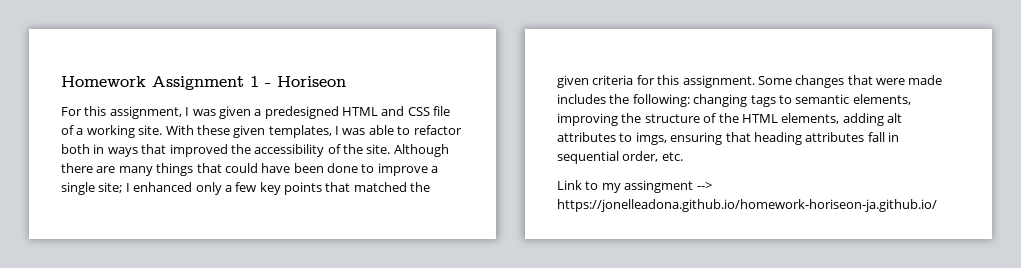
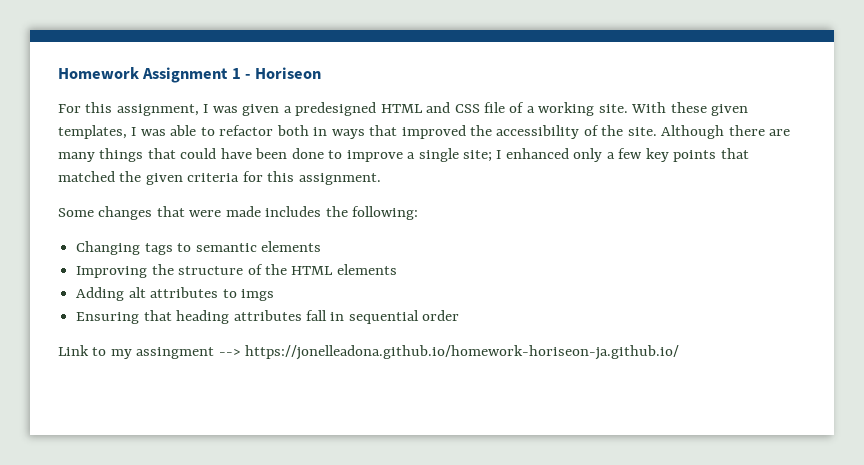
(755, 81) none -> (381, 179) //
[693,94,748,107] changing -> [76,241,141,255] // Changing
[852,94,911,105] [557,113,618,126] elements, improving -> [260,241,321,252] [76,266,148,278] elements // Improving
[781,113,884,126] elements, adding -> [336,264,397,275] [76,287,125,301] elements // Adding
[635,132,723,145] imgs, ensuring -> [240,289,274,301] [76,312,140,324] imgs // Ensuring
[622,151,683,162] order, etc. -> [422,310,460,321] order

